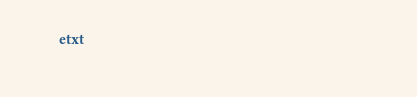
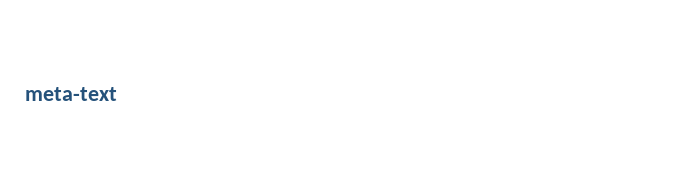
[59,34,84,44] etxt -> [25,87,117,101] meta-text

